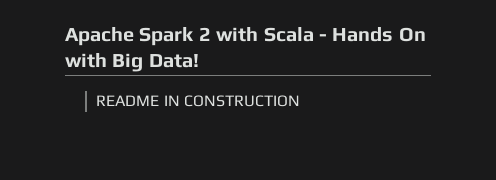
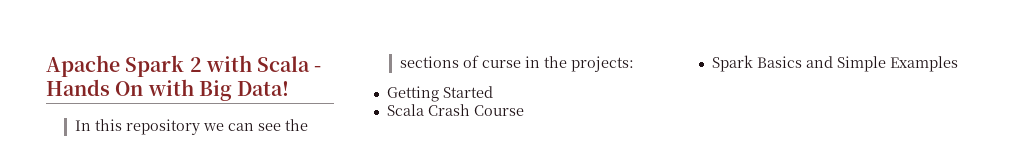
[96,95,300,107] README IN CONSTRUCTION -> [74,119,308,135] [399,55,634,72] [386,86,493,102] [386,104,524,116] [711,55,958,72] In this repository we can see the sections of curse in the projects: // Getting Started // Scala Crash Course // Spark Basics and Simple Examples

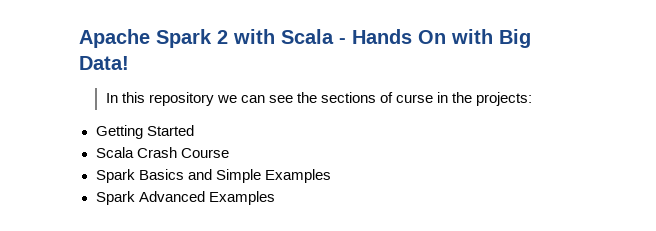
(958, 64) none -> [95,191,275,205] // Spark Advanced Examples

